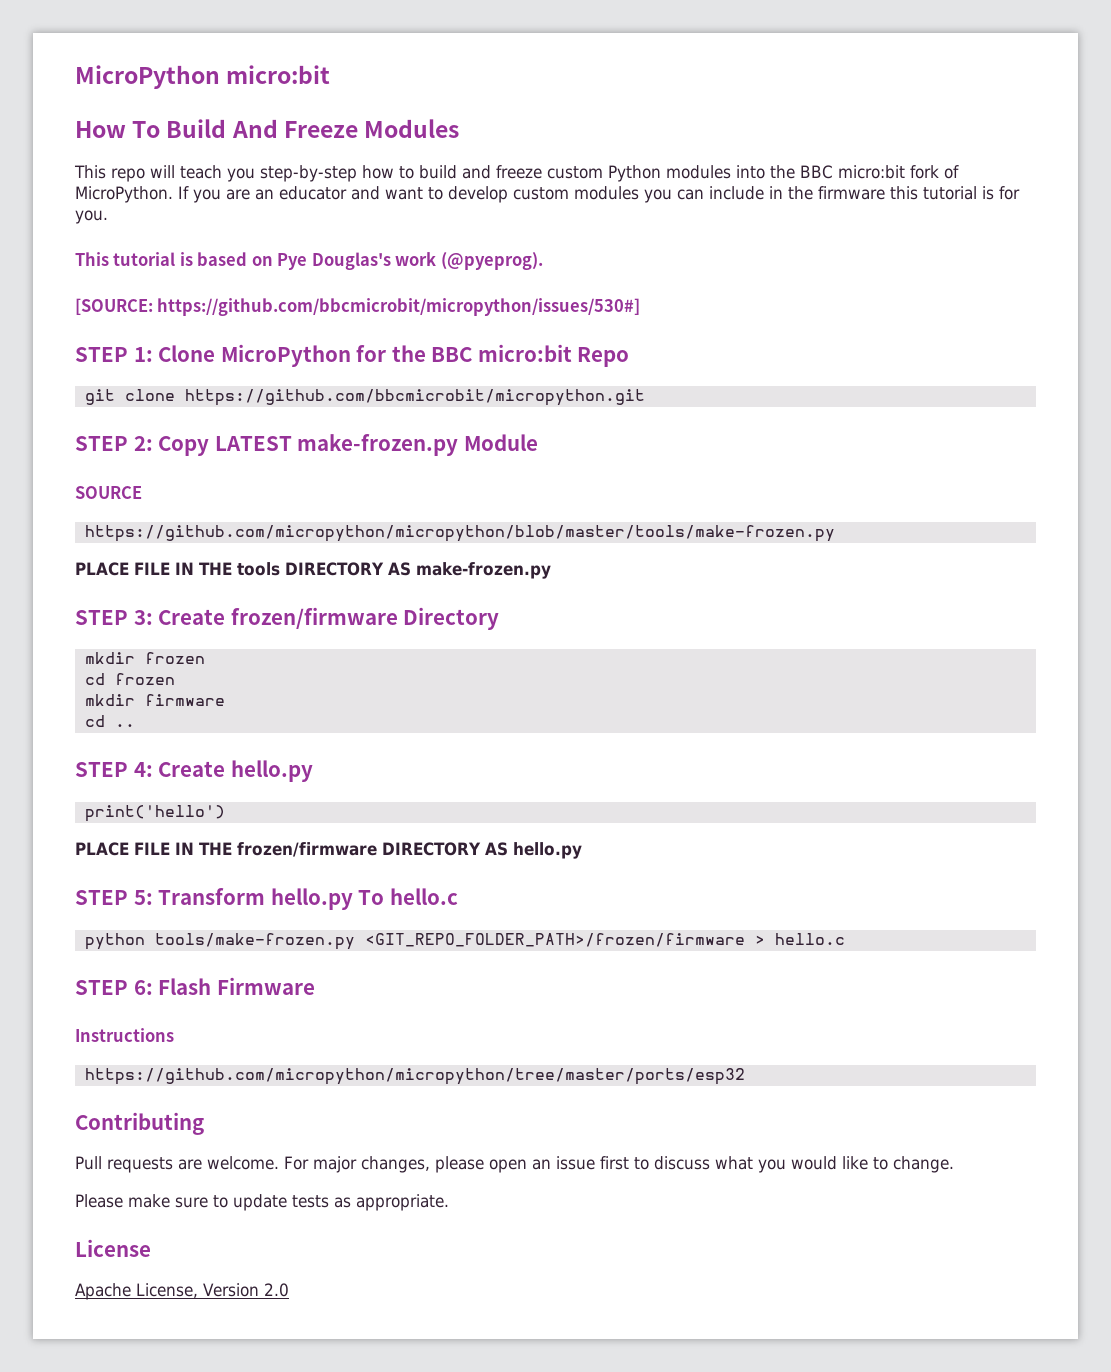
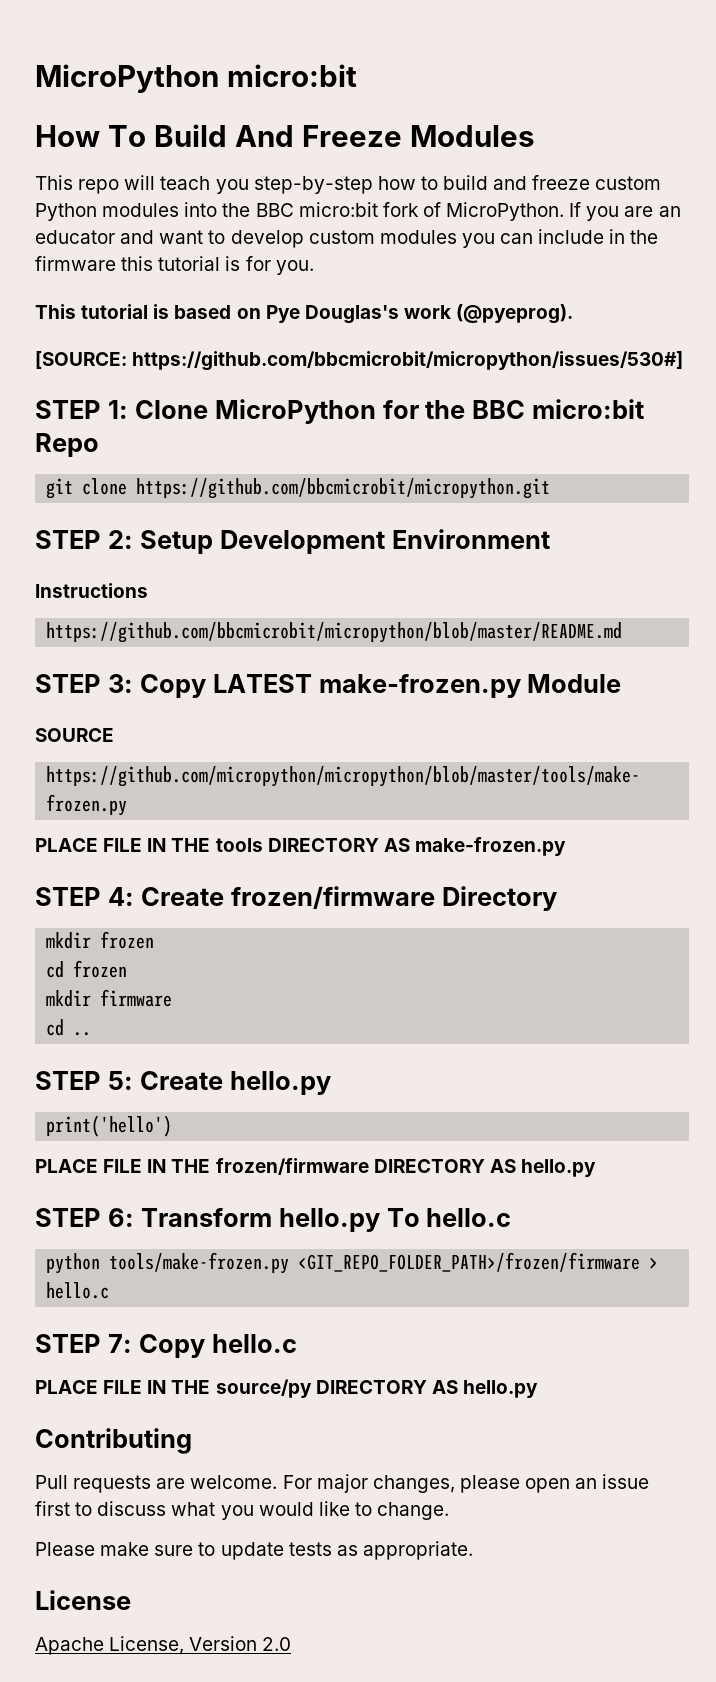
(153, 443) none -> [139,529,550,554] [35,583,148,598] [46,622,623,643] [35,674,133,693] Setup Development Environment // Instructions // https://github.com/bbcmicrobit/micropython/blob/master/README.md // STEP 3:
[133,610,153,625] 3: -> [107,887,134,906] 4:
[133,762,153,777] 4: -> [107,1071,133,1090] 5:
[133,890,153,905] 5: -> [107,1208,134,1227] 6:
[133,977,315,995] [75,1028,174,1042] [84,1068,745,1085] 6: Flash Firmware // Instructions // https://github.com/micropython/micropython/tree/master/ports/esp32 -> [107,1334,297,1358] [35,1379,538,1398] 7: Copy hello.c // PLACE FILE IN THE source/py DIRECTORY AS hello.py

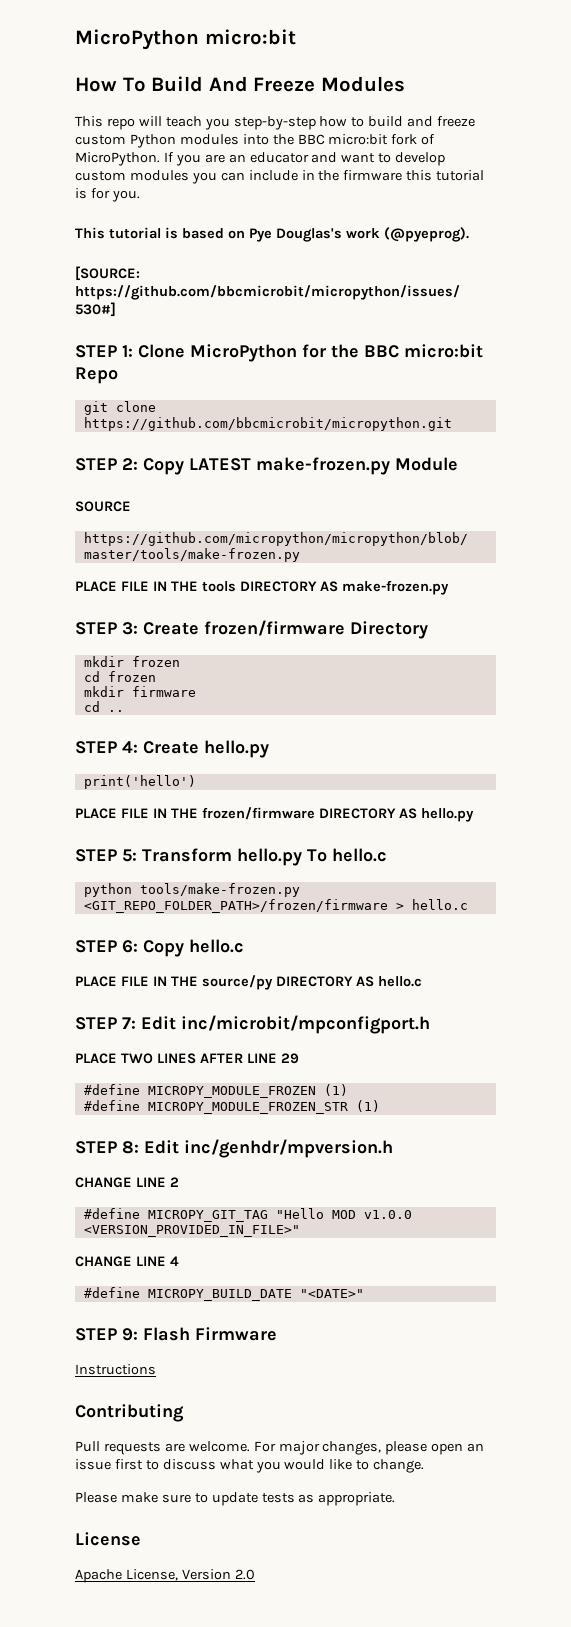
[139,529,550,554] [35,583,148,598] [46,622,623,643] [35,674,133,693] Setup Development Environment // Instructions // https://github.com/bbcmicrobit/micropython/blob/master/README.md // STEP 3: -> (138, 464) none
[107,887,134,906] 4: -> [122,622,138,635] 3:
[107,1071,133,1090] 5: -> [122,741,138,753] 4:
[107,1208,134,1227] 6: -> [122,849,137,862] 5:
[107,1334,132,1353] 7: -> [122,940,138,953] 6:
[462,1380,538,1398] hello.py -> [378,976,423,987] [75,1015,430,1034] [75,1053,299,1064] [83,1084,348,1098] [83,1100,380,1114] [75,1139,393,1158] [75,1177,179,1188] [83,1208,412,1222] [83,1225,300,1237] [75,1256,179,1267] [83,1287,364,1301] [75,1327,277,1341] [75,1364,156,1375] hello.c // STEP 7: Edit inc/microbit/mpconfigport.h // PLACE TWO LINES AFTER LINE 29 // #define MICROPY_MODULE_FROZEN (1) // #define MICROPY_MODULE_FROZEN_STR (1) // STEP 8: Edit inc/genhdr/mpversion.h // CHANGE LINE 2 // #define MICROPY_GIT_TAG "Hello MOD v1.0.0 <VERSION_PROVIDED_IN_FILE>" // CHANGE LINE 4 // #define MICROPY_BUILD_DATE "<DATE>" // STEP 9: Flash Firmware // Instructions

